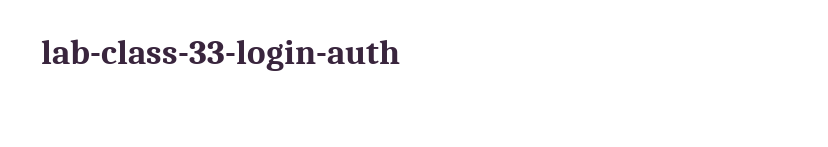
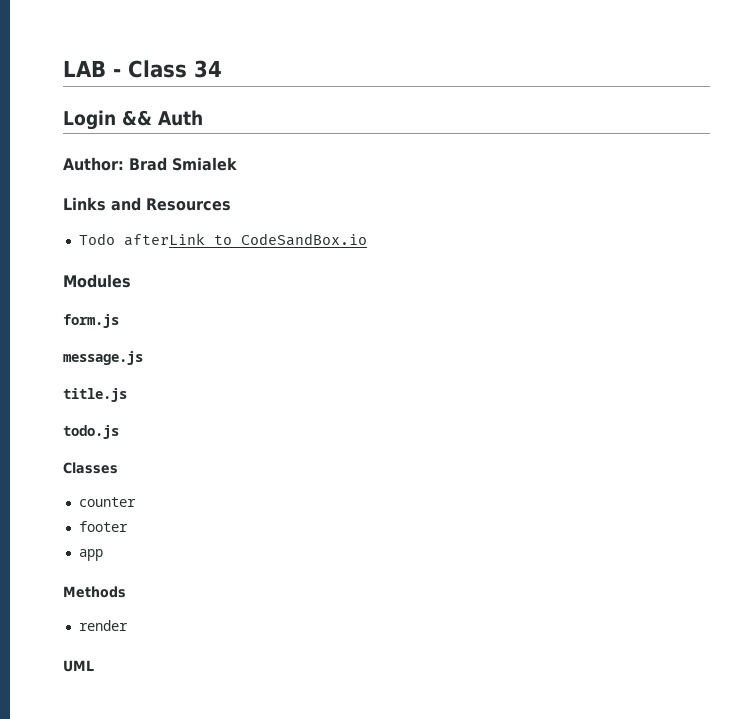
[41,39,400,71] lab-class-33-login-auth -> [63,60,222,78] [63,110,203,130] [63,157,237,171] [63,197,231,211] [78,233,367,246] [63,274,131,288] [63,314,119,328] [63,351,143,365] [63,388,127,402] [63,425,119,439] [63,462,118,474] [78,497,136,507] [78,521,128,532] [78,549,103,561] [63,586,126,598] [78,620,128,631] [63,660,94,672] LAB - Class 34 // Login && Auth // Author: Brad Smialek // Links and Resources // Todo afterLink to CodeSandBox.io // Modules // form.js // message.js // title.js // todo.js // Classes // counter // footer // app // Methods // render // UML

